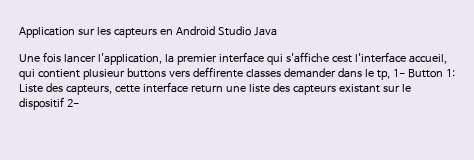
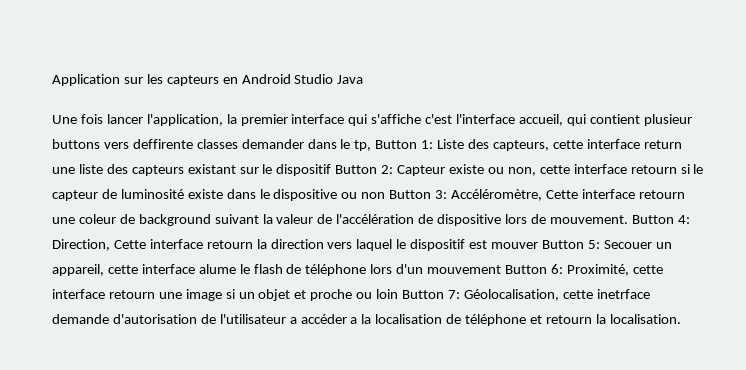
[331,55,352,63] cest -> [425,114,453,124] c'est
[392,69,405,77] 1- -> (372, 145) none
[66,99,79,107] 2- -> [335,164,704,176] [52,189,685,201] [52,214,690,226] [52,239,672,251] [52,264,663,276] [52,289,650,301] [52,314,681,326] Button 2: Capteur existe ou non, cette interface retourn si le capteur de luminosité existe dans le dispositive ou non Button 3: Accéléromètre, Cette interface retourn une coleur de background suivant la valeur de l'accélération de dispositive lors de mouvement. Button 4: Direction, Cette interface retourn la direction vers laquel le dispositif est mouver Button 5: Secouer un appareil, cette interface alume le flash de téléphone lors d'un mouvement Button 6: Proximité, cette interface retourn une image si un objet et proche ou loin Button 7: Géolocalisation, cette inetrface demande d'autorisation de l'utilisateur a accéder a la localisation de téléphone et retourn la localisation.

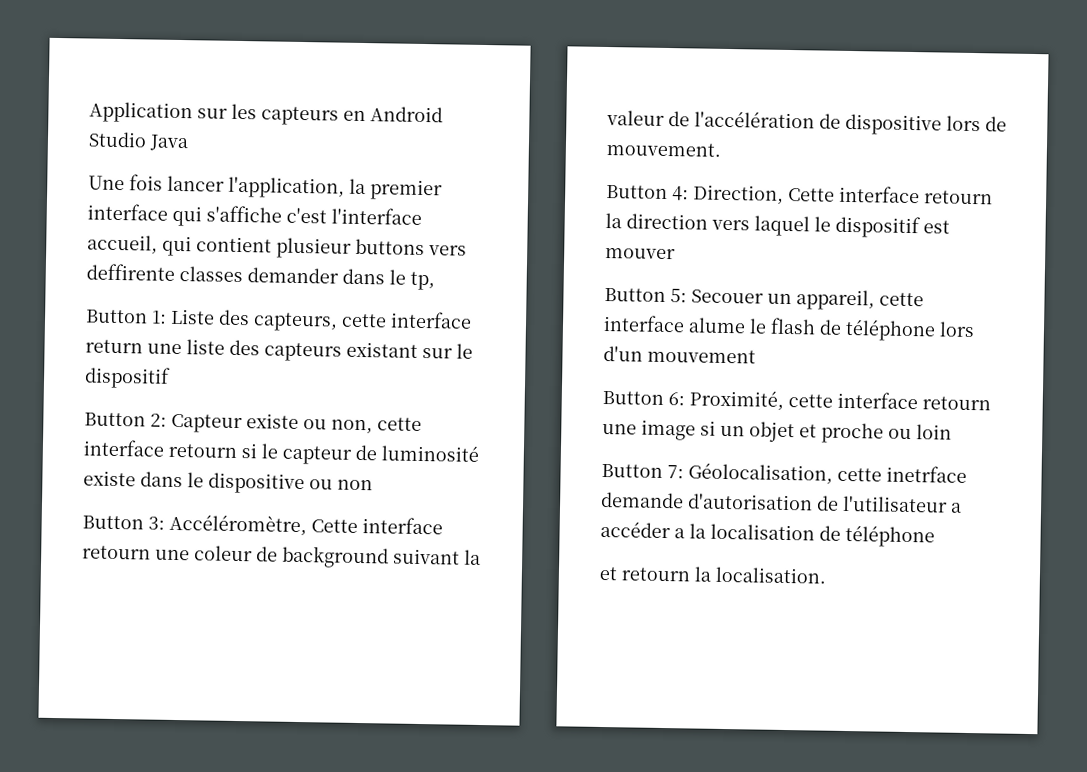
(372, 145) none -> (435, 281) //
(332, 170) none -> (171, 377) //
(386, 195) none -> (373, 485) //
(628, 219) none -> (721, 149) //
(539, 245) none -> (676, 253) //
(502, 269) none -> (756, 356) //
(399, 294) none -> (952, 432) //
(527, 320) none -> (935, 536) //

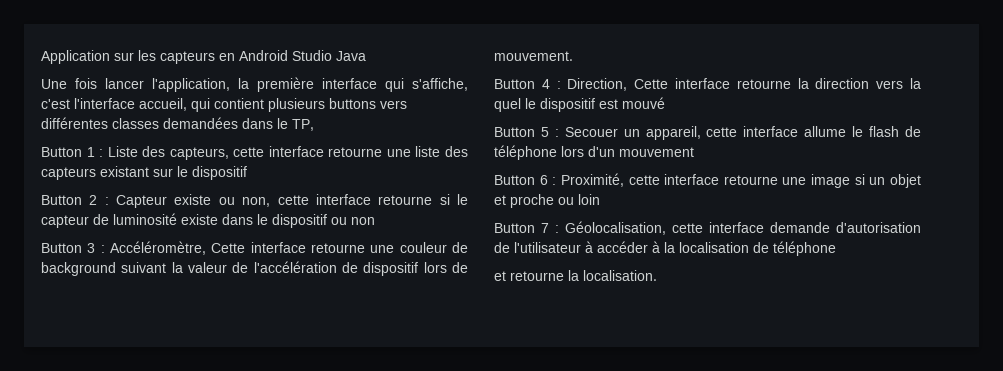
[370,179,443,201] premier -> [257,77,314,92] première
[206,205,282,223] s'affiche -> [412,78,468,91] s'affiche,
[276,237,352,259] plusieur -> [268,98,325,112] plusieurs
[86,263,435,291] [85,309,167,324] deffirente classes demander dans le tp, // Button 1: -> [41,117,314,131] [41,147,104,157] différentes classes demandées dans le TP, // Button 1 :
[85,339,143,354] return -> [328,147,383,157] retourne
[150,413,167,427] 2: -> [89,195,109,205] 2 :
[168,443,237,458] retourn -> [378,195,433,205] retourne
[208,472,305,495] dispositive -> [272,214,327,228] dispositif
[148,516,165,530] 3: -> [87,243,105,253] 3 :
[82,545,253,562] retourn une coleur -> [311,242,447,253] retourne une couleur
[845,113,942,136] dispositive -> [363,262,419,276] dispositif
[672,186,689,201] 4: -> [541,79,561,89] 4 :
[924,190,993,205] retourn -> [736,79,791,89] retourne
[754,215,810,237] laquel -> [910,78,921,89] [494,98,521,112] la quel
[605,247,676,260] [604,287,687,303] mouver // Button 5: -> [622,97,665,109] [494,127,559,137] mouvé // Button 5 :
[688,317,746,334] alume -> [804,126,847,137] allume
[668,392,685,406] 6: -> [539,175,557,185] 6 :
[922,396,991,411] retourn -> [723,175,778,185] retourne
[667,465,684,479] 7: -> [541,223,559,233] 7 :
[886,465,967,483] inetrface -> [709,222,764,233] interface
[950,502,962,513] [600,520,685,539] a accéder a -> [585,241,660,253] à accéder à
[621,567,691,582] retourn -> [510,271,564,281] retourne

